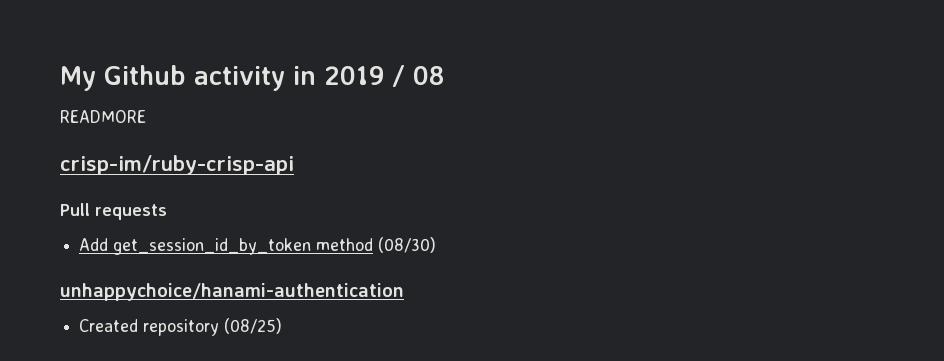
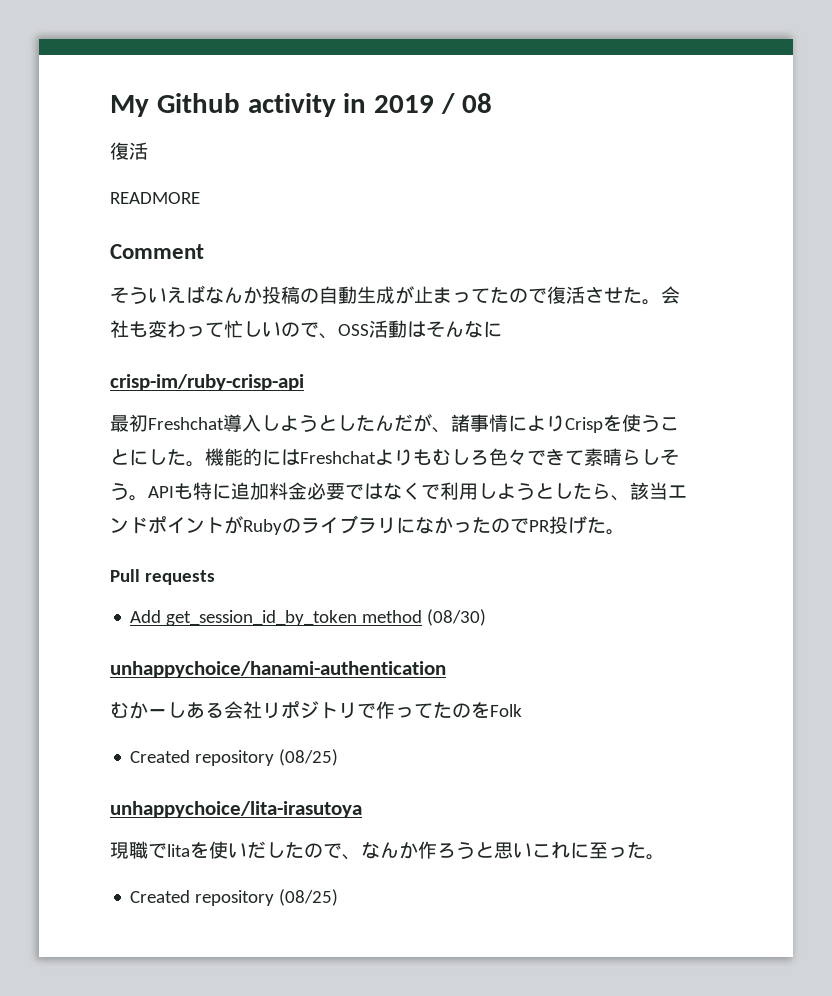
(444, 75) none -> [110,142,148,160] // 復活
[60,155,294,175] crisp-im/ruby-crisp-api -> [110,244,204,259] [110,285,680,305] [110,320,502,339] [110,374,304,391] [110,414,679,433] [110,448,679,467] [110,482,687,501] [110,515,625,535] Comment // そういえばなんか投稿の自動生成が止まってたので復活させた。会社も変わって忙しいので、OSS活動はそんなに // crisp-im/ruby-crisp-api // 最初Freshchat導入しようとしたんだが、諸事情によりCrispを使うことにした。機能的にはFreshchatよりもむしろ色々できて素晴らしそう。APIも特に追加料金必要ではなくで利用しようとしたら、該当エンドポイントがRubyのライブラリになかったのでPR投げた。
(404, 292) none -> [110,701,522,719] [130,749,339,766] [110,801,362,818] [110,841,665,860] // むかーしある会社リポジトリで作ってたのをFolk // Created repository (08/25) // unhappychoice/lita-irasutoya // 現職でlitaを使いだしたので、なんか作ろうと思いこれに至った。

